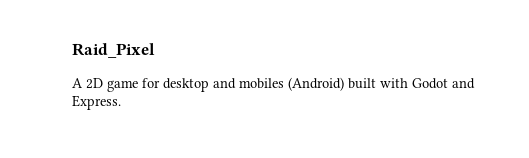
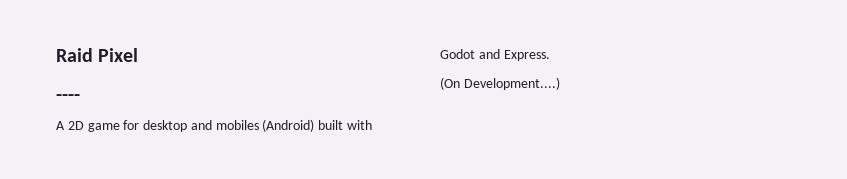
[72,43,155,58] Raid_Pixel -> [56,48,139,62] [56,94,80,101] Raid Pixel // ----
(121, 102) none -> [440,77,560,90] // (On Development....)

